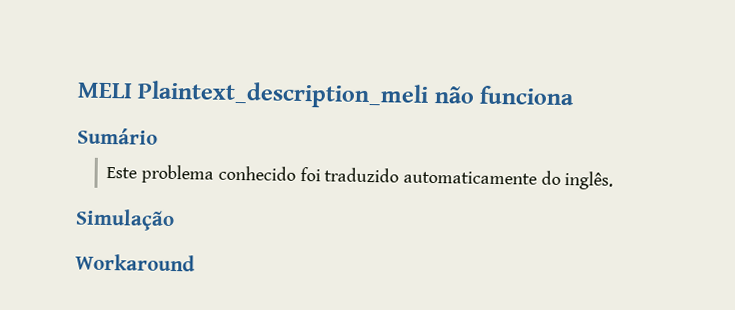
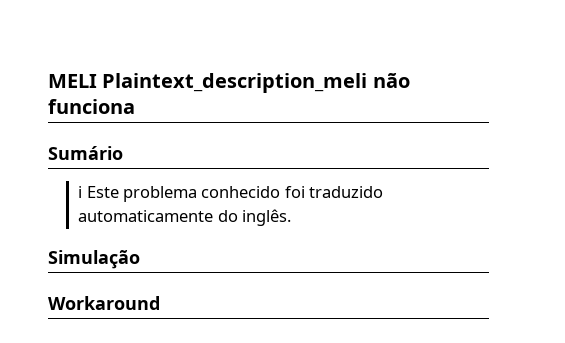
(158, 136) none -> [78,186,83,198] ℹ

